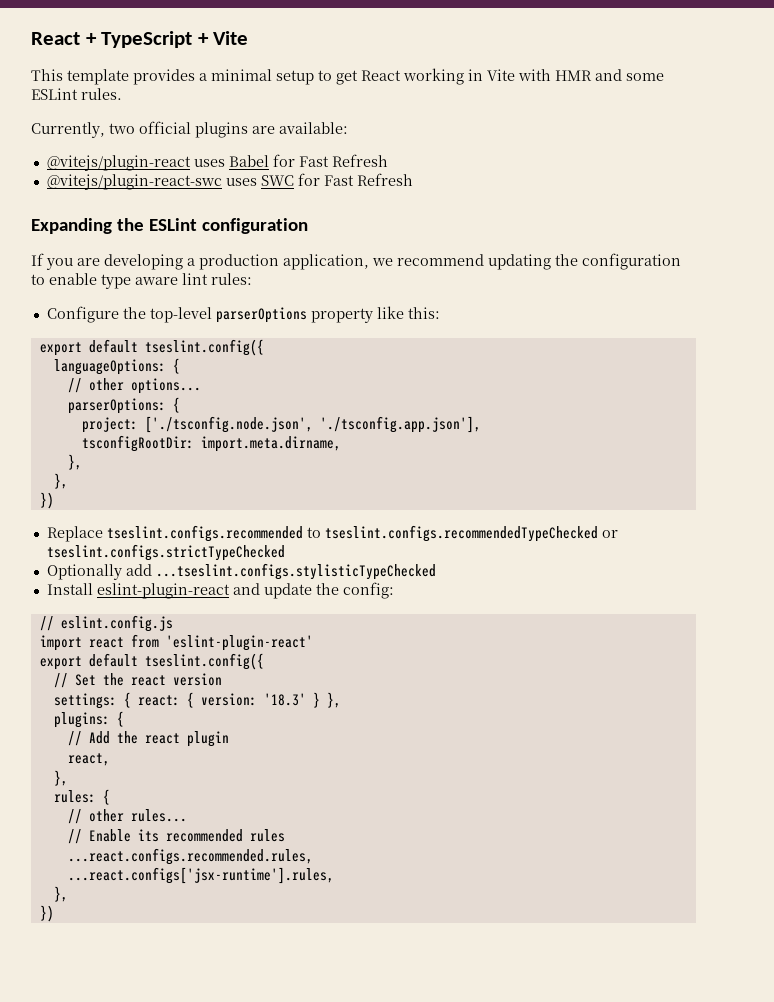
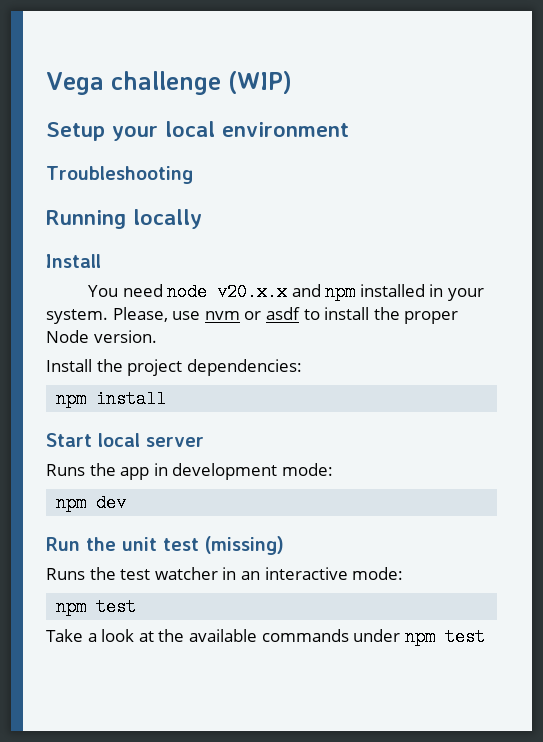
[31,31,249,48] [31,68,664,85] [31,88,122,100] [31,121,348,138] [46,154,388,171] [46,173,413,190] [31,218,309,234] [31,253,681,270] [31,273,252,289] [46,306,440,323] [39,339,264,356] [53,358,180,375] [67,378,201,394] [67,397,180,414] [81,416,481,433] [81,435,341,452] [67,454,82,470] [53,473,68,489] [39,492,54,509] [46,525,618,542] [46,544,285,561] [46,563,436,580] [46,582,394,599] [39,615,173,632] [39,634,313,651] [39,653,264,670] [53,673,222,688] [53,692,341,709] [53,711,124,728] [67,731,229,747] [67,753,110,766] [53,770,68,786] [53,789,110,805] [67,809,187,824] [67,829,285,844] [67,848,313,865] [67,867,334,884] [53,886,68,902] [39,905,54,922] React + TypeScript + Vite // This template provides a minimal setup to get React working in Vite with HMR and some ESLint rules. // Currently, two official plugins are available: // @vitejs/plugin-react uses Babel for Fast Refresh // @vitejs/plugin-react-swc uses SWC for Fast Refresh // Expanding the ESLint configuration // If you are developing a production application, we recommend updating the configuration to enable type aware lint rules: // Configure the top-level parserOptions property like this: // export default tseslint.config({ // languageOptions: { // // other options... // parserOptions: { // project: ['./tsconfig.node.json', './tsconfig.app.json'], // tsconfigRootDir: import.meta.dirname, // }, // }, // }) // Replace tseslint.configs.recommended to tseslint.configs.recommendedTypeChecked or tseslint.configs.strictTypeChecked // Optionally add ...tseslint.configs.stylisticTypeChecked // Install eslint-plugin-react and update the config: // // eslint.config.js // import react from 'eslint-plugin-react' // export default tseslint.config({ // // Set the react version // settings: { react: { version: '18.3' } }, // plugins: { // // Add the react plugin // react, // }, // rules: { // // other rules... // // Enable its recommended rules // ...react.configs.recommended.rules, // ...react.configs['jsx-runtime'].rules, // }, // }) -> [46,71,292,95] [46,121,349,141] [46,166,193,184] [46,209,202,229] [46,254,101,268] [87,283,485,301] [46,307,459,324] [46,330,157,343] [46,359,302,376] [56,390,167,408] [46,433,204,447] [46,463,333,480] [56,494,127,512] [46,536,284,555] [46,567,404,580] [56,598,137,616] [46,628,485,646] Vega challenge (WIP) // Setup your local environment // Troubleshooting // Running locally // Install // You need node v20.x.x and npm installed in your system. Please, use nvm or asdf to install the proper Node version. // Install the project dependencies: // npm install // Start local server // Runs the app in development mode: // npm dev // Run the unit test (missing) // Runs the test watcher in an interactive mode: // npm test // Take a look at the available commands under npm test

